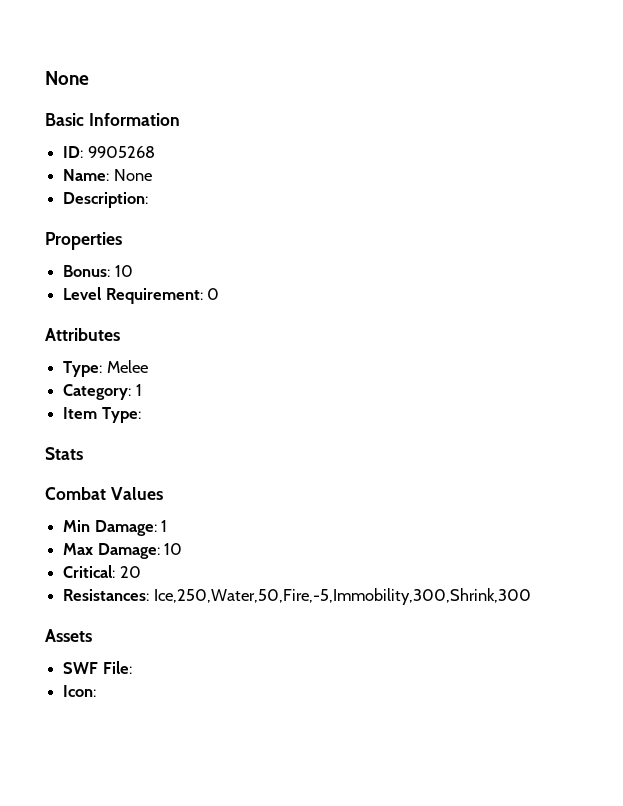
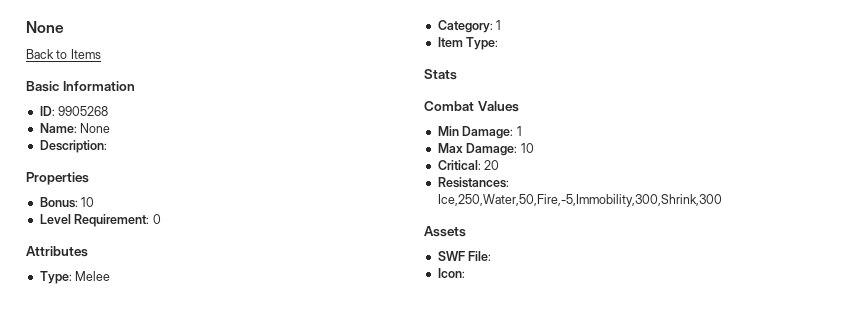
[45,71,89,85] None -> [26,21,64,33] [26,49,101,59] None // Back to Items

